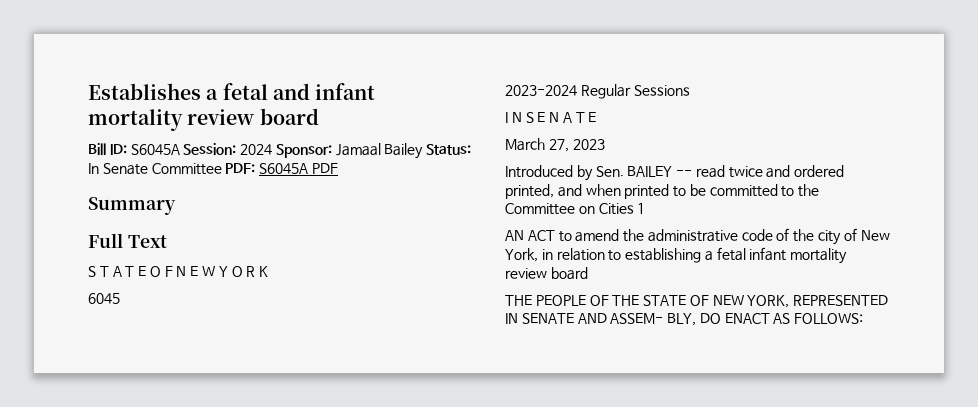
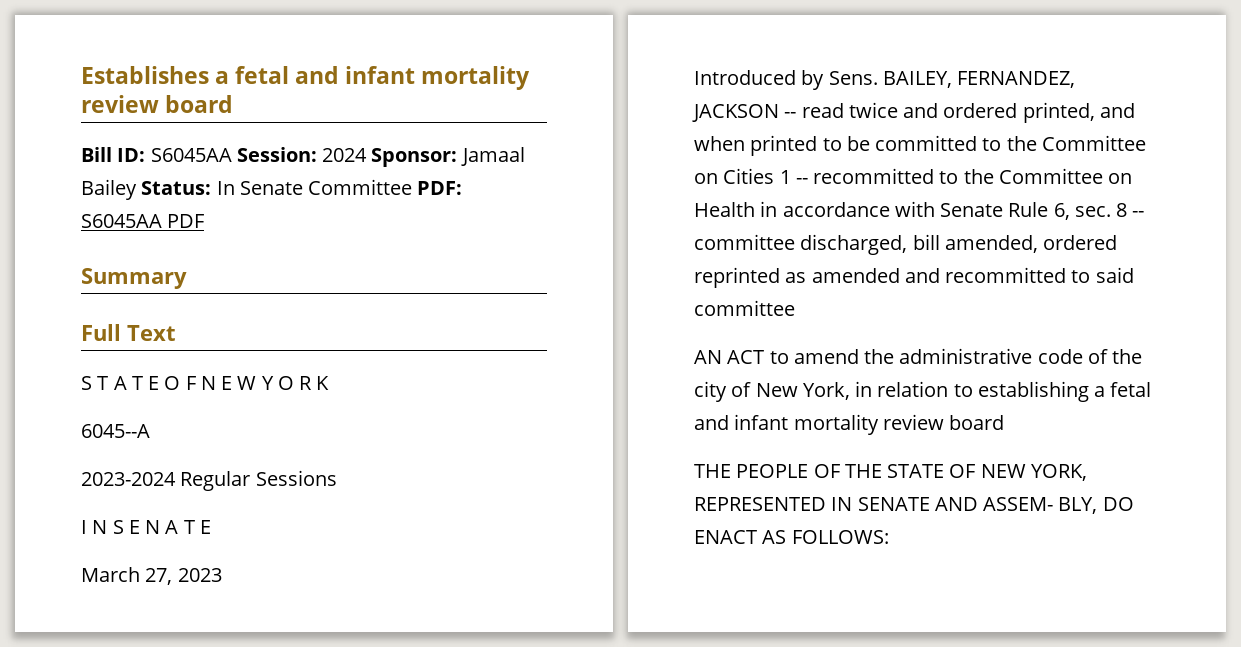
[130,144,180,155] S6045A -> [150,148,232,162] S6045AA
[259,163,309,174] S6045A -> [81,214,162,228] S6045AA
[88,293,120,304] 6045 -> [81,424,150,438] 6045--A
[595,166,673,177] Sen. BAILEY -> [828,71,1076,88] [692,104,779,122] Sens. BAILEY, FERNANDEZ, JACKSON
(646, 208) none -> [795,168,1133,184] [694,201,1145,220] [694,234,1118,255] [694,267,1134,288] [694,300,795,316] -- recommitted to the Committee on Health in accordance with Senate Rule 6, sec. 8 -- committee discharged, bill amended, ordered reprinted as amended and recommitted to said committee
(746, 254) none -> [694,415,729,430] and

